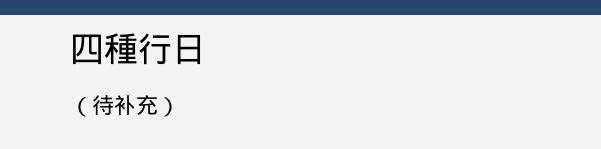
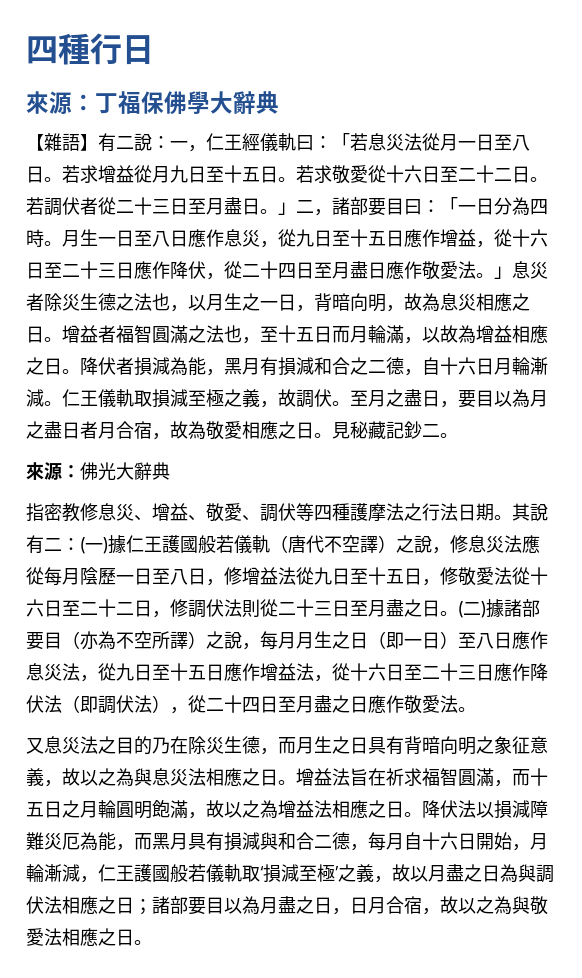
[70,95,180,117] （待补充） -> [26,91,279,115] [26,133,530,152] [26,165,548,184] [26,197,548,216] [26,229,548,248] [26,261,548,280] [26,293,530,312] [26,325,548,344] [26,357,548,376] [26,389,548,408] [26,421,458,440] [26,462,170,481] [26,503,548,522] [26,535,540,554] [26,567,548,586] [26,599,540,618] [26,631,548,650] [26,663,548,682] [26,695,476,714] [26,736,548,755] [26,768,548,787] [26,799,548,819] [26,832,548,851] [26,864,554,883] [26,896,548,915] [26,928,152,946] 來源：丁福保佛學大辭典 // 【雜語】有二說：一，仁王經儀軌曰：「若息災法從月一日至八日。若求增益從月九日至十五日。若求敬愛從十六日至二十二日。若調伏者從二十三日至月盡日。」二，諸部要目曰：「一日分為四時。月生一日至八日應作息災，從九日至十五日應作增益，從十六日至二十三日應作降伏，從二十四日至月盡日應作敬愛法。」息災者除災生德之法也，以月生之一日，背暗向明，故為息災相應之日。增益者福智圓滿之法也，至十五日而月輪滿，以故為增益相應之日。降伏者損減為能，黑月有損減和合之二德，自十六日月輪漸減。仁王儀軌取損減至極之義，故調伏。至月之盡日，要目以為月之盡日者月合宿，故為敬愛相應之日。見秘藏記鈔二。 // 來源：佛光大辭典 // 指密教修息災、增益、敬愛、調伏等四種護摩法之行法日期。其說有二：(一)據仁王護國般若儀軌（唐代不空譯）之說，修息災法應從每月陰歷一日至八日，修增益法從九日至十五日，修敬愛法從十六日至二十二日，修調伏法則從二十三日至月盡之日。(二)據諸部要目（亦為不空所譯）之說，每月月生之日（即一日）至八日應作息災法，從九日至十五日應作增益法，從十六日至二十三日應作降伏法（即調伏法），從二十四日至月盡之日應作敬愛法。 // 又息災法之目的乃在除災生德，而月生之日具有背暗向明之象征意義，故以之為與息災法相應之日。增益法旨在祈求福智圓滿，而十五日之月輪圓明飽滿，故以之為增益法相應之日。降伏法以損減障難災厄為能，而黑月具有損減與和合二德，每月自十六日開始，月輪漸減，仁王護國般若儀軌取‘損減至極’之義，故以月盡之日為與調伏法相應之日；諸部要目以為月盡之日，日月合宿，故以之為與敬愛法相應之日。

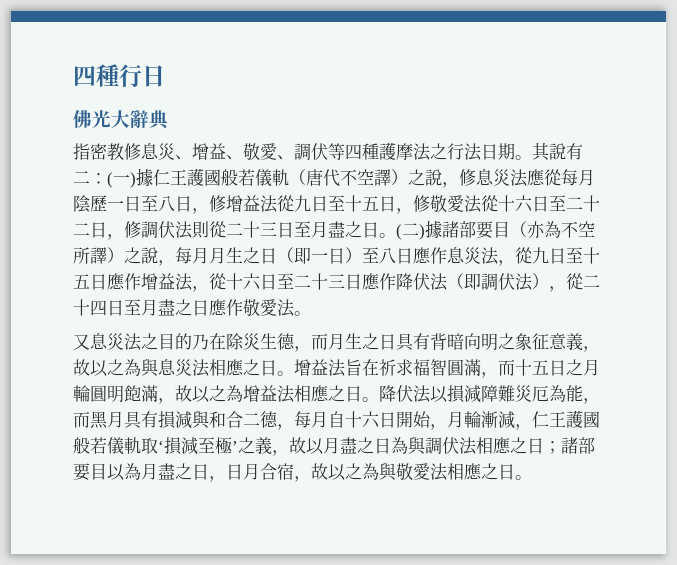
[26,91,279,115] [26,133,530,152] [26,165,548,184] [26,197,548,216] [26,229,548,248] [26,261,548,280] [26,293,530,312] [26,325,548,344] [26,357,548,376] [26,389,548,408] [26,421,458,440] [26,462,80,480] 來源：丁福保佛學大辭典 // 【雜語】有二說：一，仁王經儀軌曰：「若息災法從月一日至八日。若求增益從月九日至十五日。若求敬愛從十六日至二十二日。若調伏者從二十三日至月盡日。」二，諸部要目曰：「一日分為四時。月生一日至八日應作息災，從九日至十五日應作增益，從十六日至二十三日應作降伏，從二十四日至月盡日應作敬愛法。」息災者除災生德之法也，以月生之一日，背暗向明，故為息災相應之日。增益者福智圓滿之法也，至十五日而月輪滿，以故為增益相應之日。降伏者損減為能，黑月有損減和合之二德，自十六日月輪漸減。仁王儀軌取損減至極之義，故調伏。至月之盡日，要目以為月之盡日者月合宿，故為敬愛相應之日。見秘藏記鈔二。 // 來源： -> (165, 76) none

